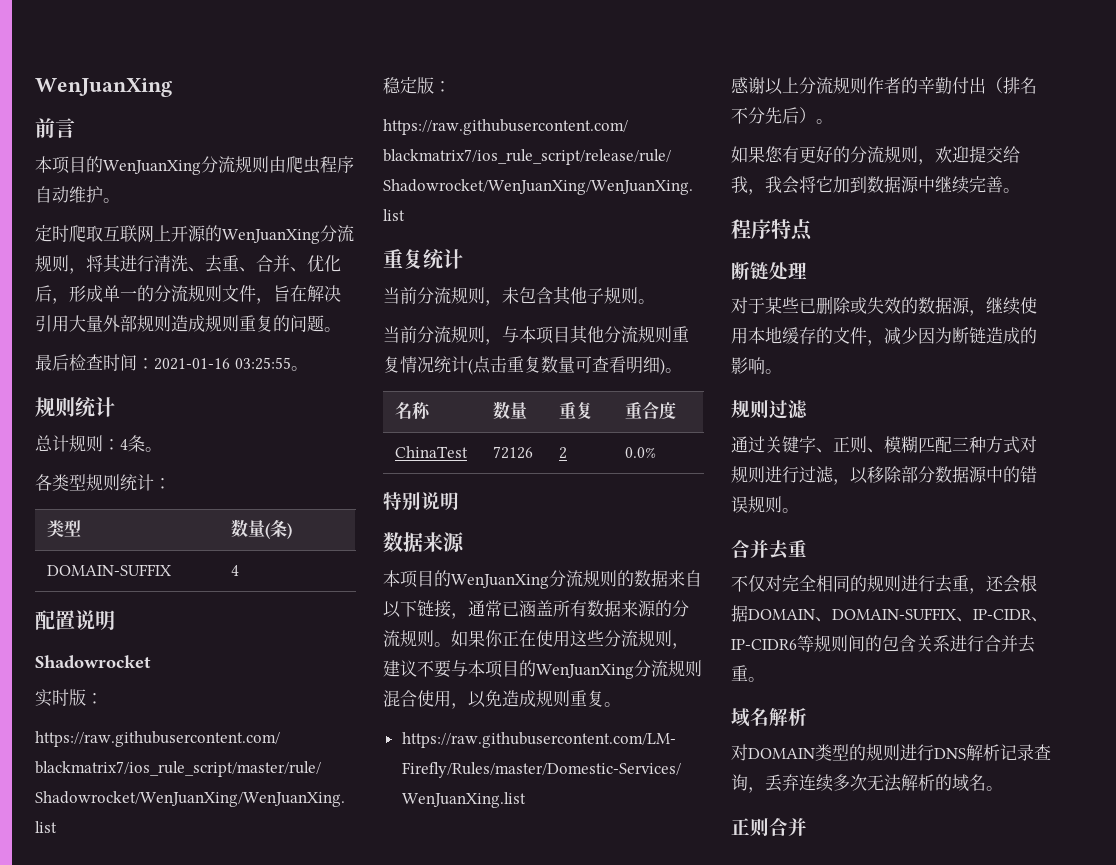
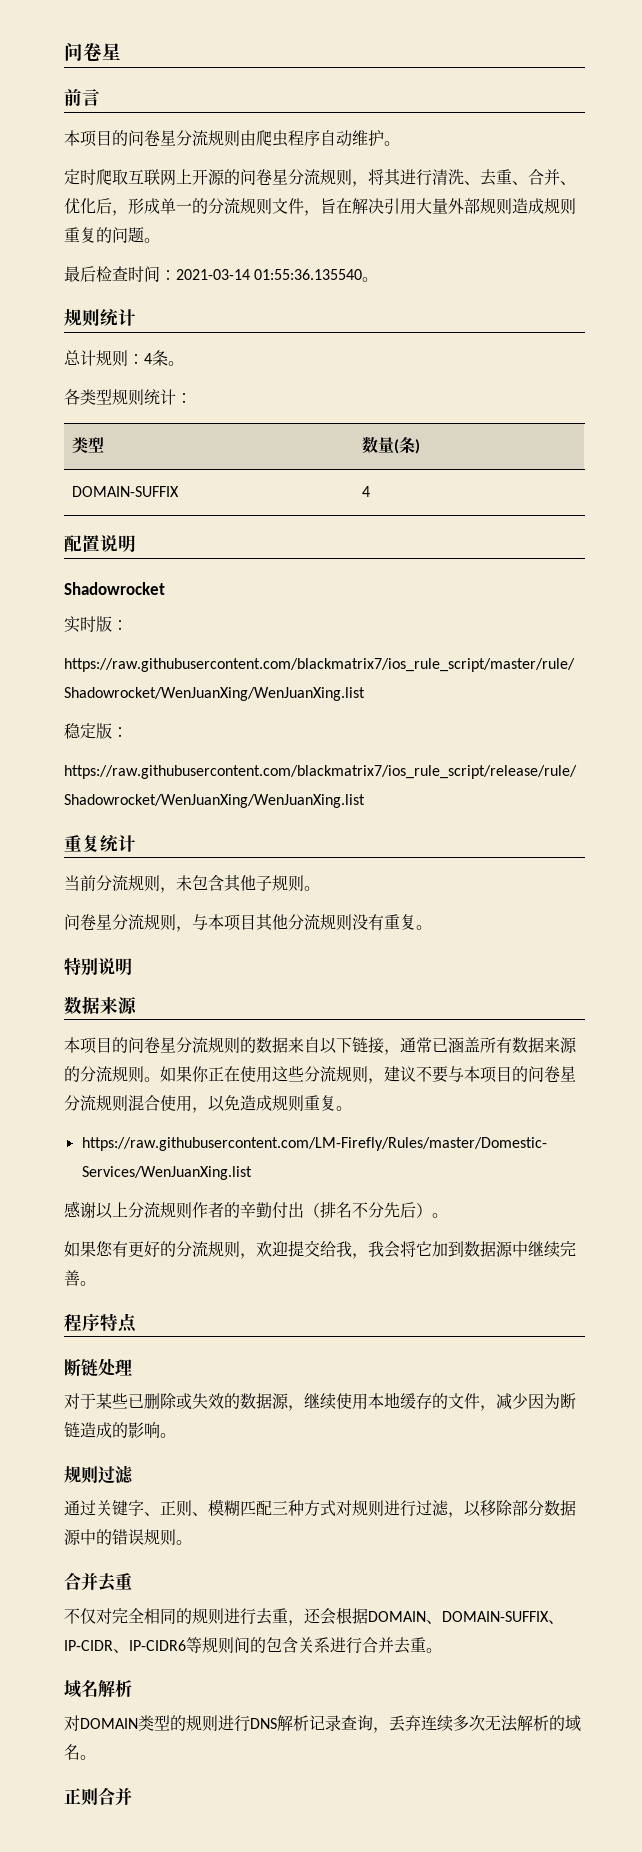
[35,78,172,97] WenJuanXing -> [64,43,121,61] 问卷星
[103,160,201,175] WenJuanXing -> [128,130,176,146] 问卷星
[222,229,320,244] WenJuanXing -> [240,169,288,185] 问卷星
[154,357,291,370] 2021-01-16 03:25:55 -> [176,269,363,280] 2021-03-14 01:55:36.135540
[383,326,417,343] 当前 -> [64,914,112,930] 问卷星
[672,326,689,342] [383,356,682,375] [394,402,431,419] [492,401,527,420] [558,401,593,419] [624,401,676,419] [394,446,468,458] [492,446,533,459] [558,447,567,459] [624,447,656,458] 重复情况统计(点击重复数量可查看明细)。 // 名称 | 数量 | 重复 | 重合度 // ChinaTest | 72126 | 2 | 0.0% -> [352,914,432,930] 没有重复。
[451,574,549,589] WenJuanXing -> [128,1037,176,1053] 问卷星
[536,664,634,679] WenJuanXing -> [528,1066,576,1082] 问卷星

